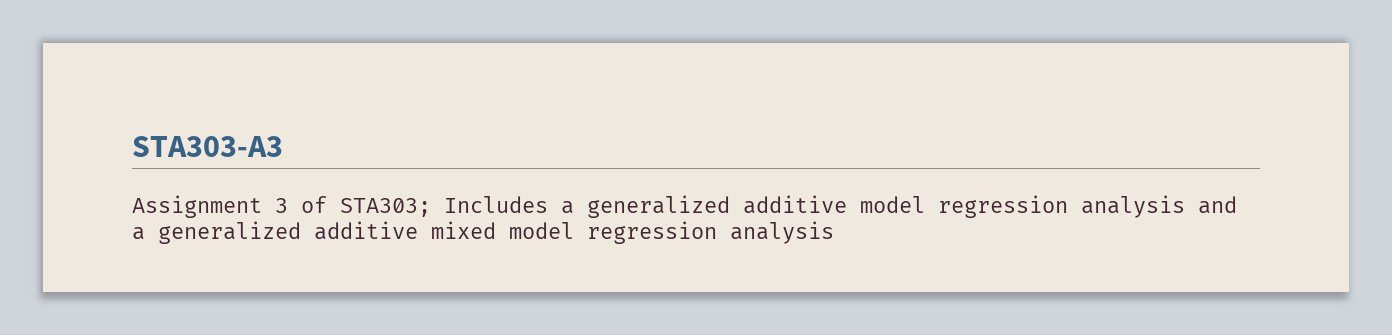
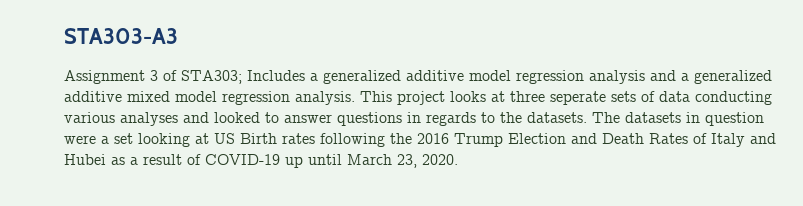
[730,221,834,244] analysis -> [295,91,772,105] [64,112,764,126] [64,133,776,147] [64,154,458,168] analysis. This project looks at three seperate sets of data conducting various analyses and looked to answer questions in regards to the datasets. The datasets in question were a set looking at US Birth rates following the 2016 Trump Election and Death Rates of Italy and Hubei as a result of COVID-19 up until March 23, 2020.

